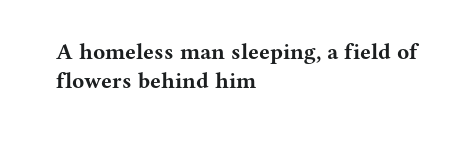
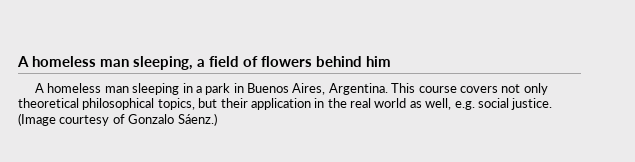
(258, 80) none -> [35,83,548,95] [18,98,553,110] [18,113,217,126] // A homeless man sleeping in a park in Buenos Aires, Argentina. This course covers not only theoretical philosophical topics, but their application in the real world as well, e.g. social justice. (Image courtesy of Gonzalo Sáenz.)

